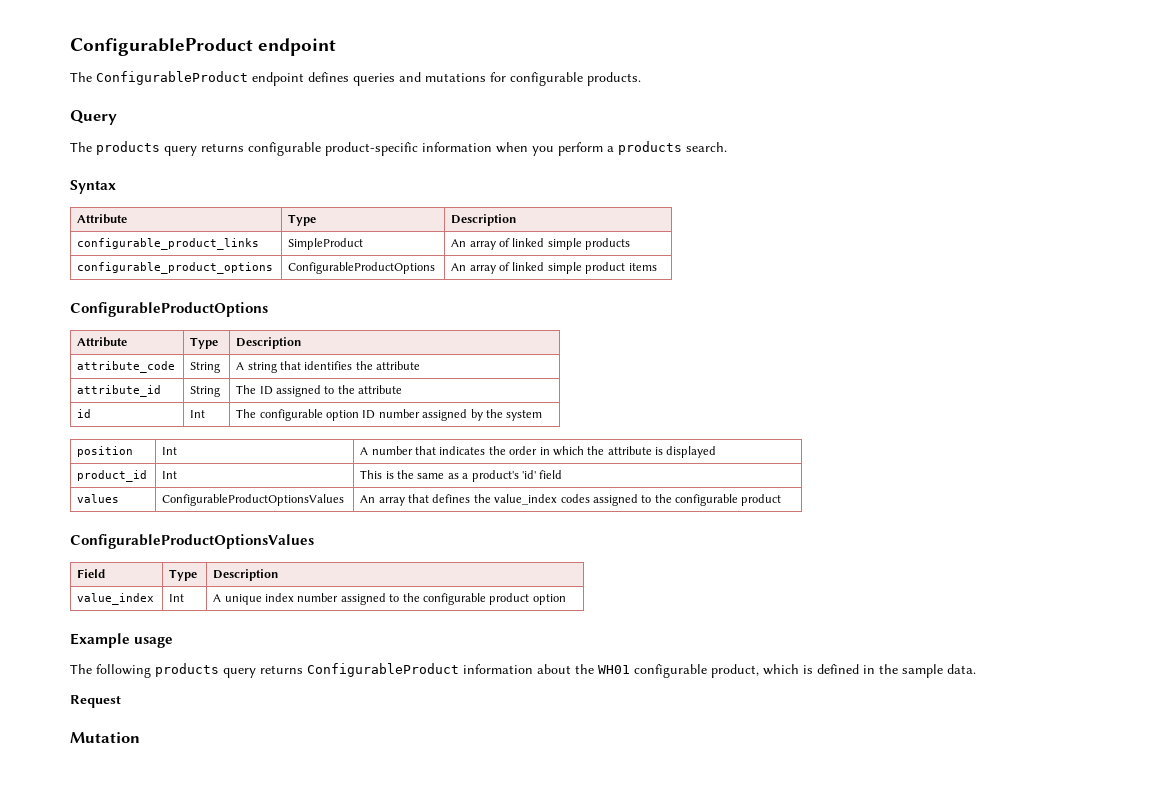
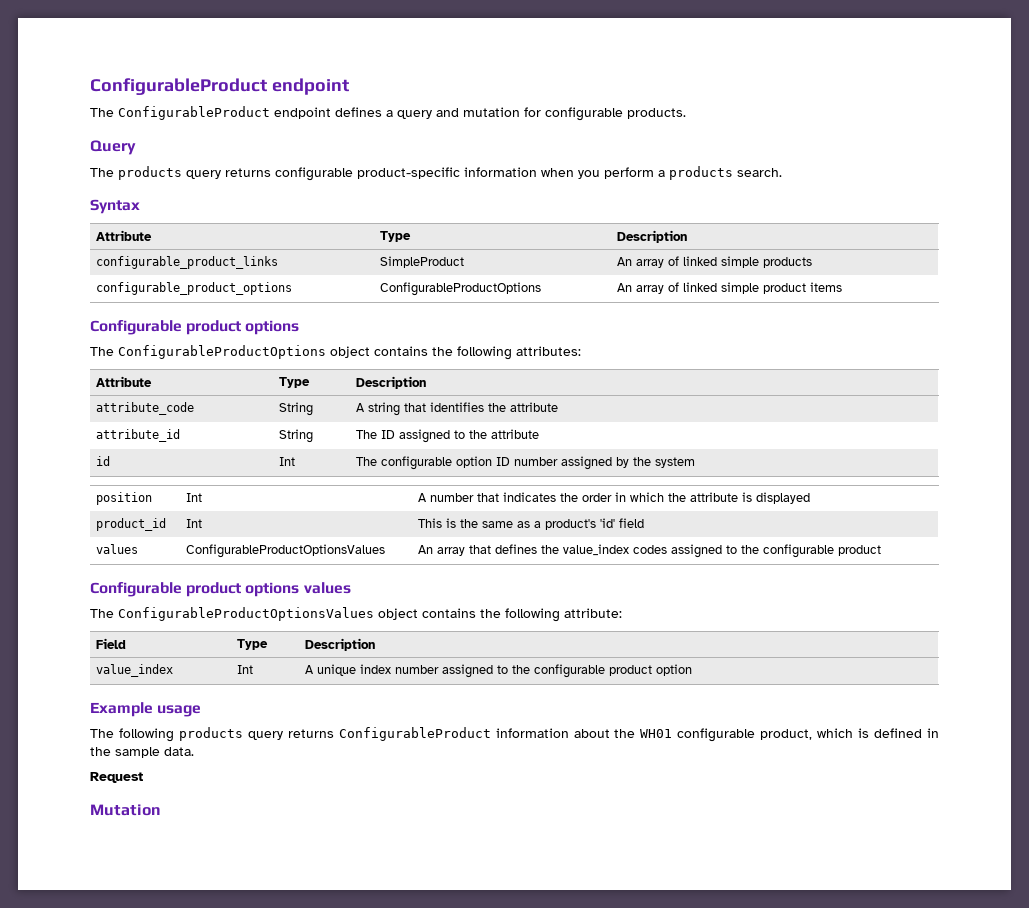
[353,72,486,86] queries and mutations -> [386,107,520,119] a query and mutation
[70,302,268,317] ConfigurableProductOptions -> [90,320,300,335] [90,345,581,360] Configurable product options // The ConfigurableProductOptions object contains the following attributes:
[70,534,314,549] ConfigurableProductOptionsValues -> [90,582,351,597] [90,607,622,622] Configurable product options values // The ConfigurableProductOptionsValues object contains the following attribute:

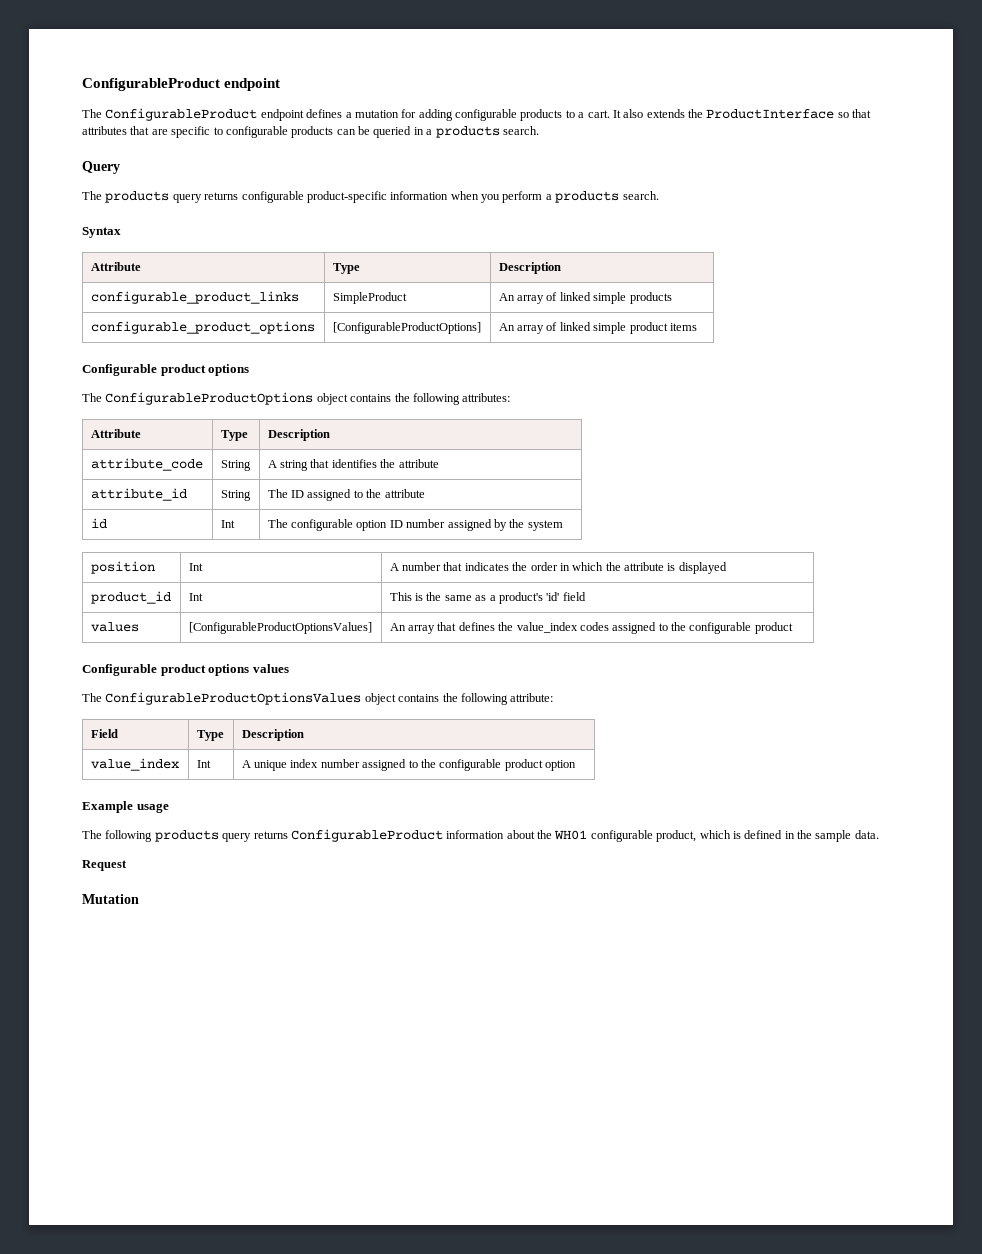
[397,107,686,121] query and mutation for configurable products. -> [354,109,872,121] [82,126,539,138] mutation for adding configurable products to a cart. It also extends the ProductInterface so that attributes that are specific to configurable products can be queried in a products search.
[379,282,541,296] ConfigurableProductOptions -> [332,322,481,334] [ConfigurableProductOptions]
[185,544,385,558] ConfigurableProductOptionsValues -> [188,622,372,634] [ConfigurableProductOptionsValues]

